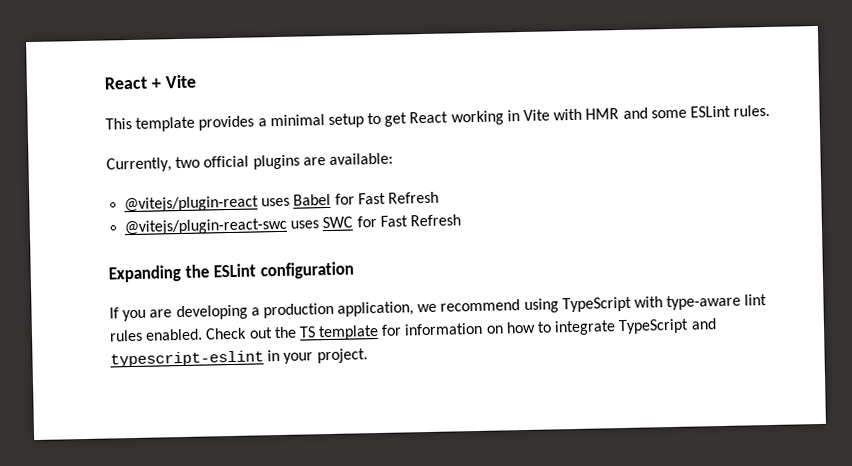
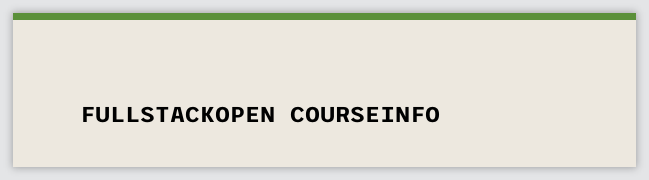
[104,74,196,90] [105,104,771,132] [106,152,393,173] [124,191,439,213] [124,214,461,236] [108,261,354,283] [109,294,768,322] [109,318,717,342] [110,348,368,368] React + Vite // This template provides a minimal setup to get React working in Vite with HMR and some ESLint rules. // Currently, two official plugins are available: // @vitejs/plugin-react uses Babel for Fast Refresh // @vitejs/plugin-react-swc uses SWC for Fast Refresh // Expanding the ESLint configuration // If you are developing a production application, we recommend using TypeScript with type-aware lint rules enabled. Check out the TS template for information on how to integrate TypeScript and typescript-eslint in your project. -> [80,106,440,123] FULLSTACKOPEN COURSEINFO

